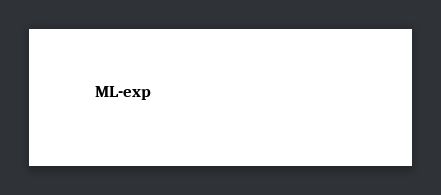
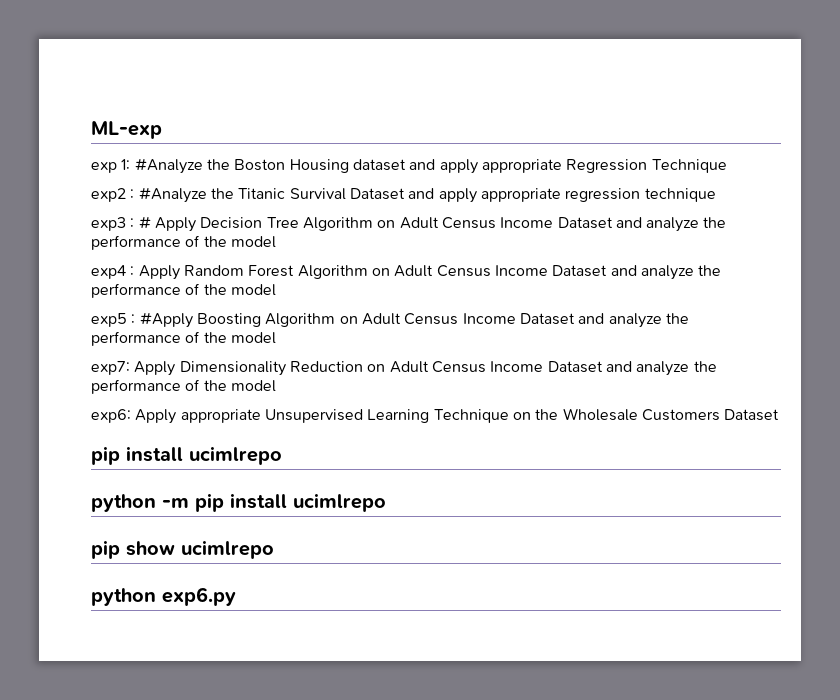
(151, 93) none -> [91,158,727,174] [91,187,716,203] [91,216,727,232] [91,235,276,250] [91,265,722,280] [91,283,276,298] [91,312,689,328] [91,331,276,346] [91,361,717,376] [91,379,276,394] [91,408,780,424] [91,446,282,465] [91,493,386,512] [91,540,274,559] [91,587,236,606] // exp 1: #Analyze the Boston Housing dataset and apply appropriate Regression Technique // exp2 : #Analyze the Titanic Survival Dataset and apply appropriate regression technique // exp3 : # Apply Decision Tree Algorithm on Adult Census Income Dataset and analyze the performance of the model // exp4 : Apply Random Forest Algorithm on Adult Census Income Dataset and analyze the performance of the model // exp5 : #Apply Boosting Algorithm on Adult Census Income Dataset and analyze the performance of the model // exp7: Apply Dimensionality Reduction on Adult Census Income Dataset and analyze the performance of the model // exp6: Apply appropriate Unsupervised Learning Technique on the Wholesale Customers Dataset // pip install ucimlrepo // python -m pip install ucimlrepo // pip show ucimlrepo // python exp6.py

